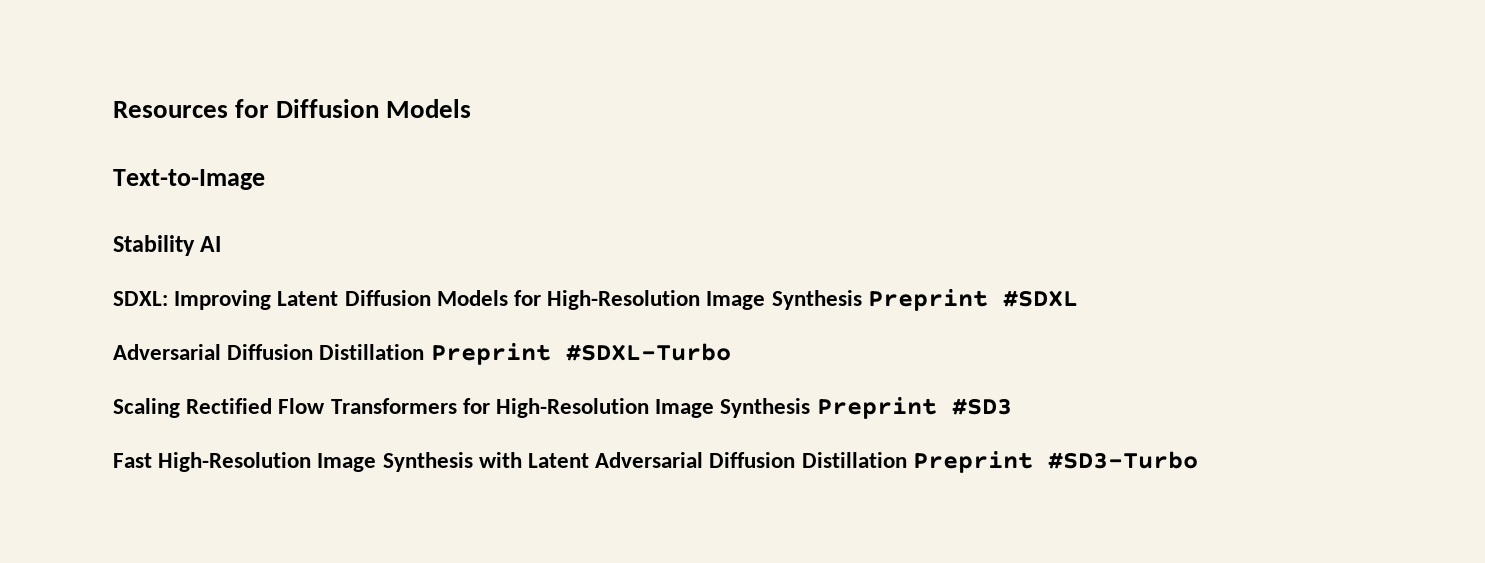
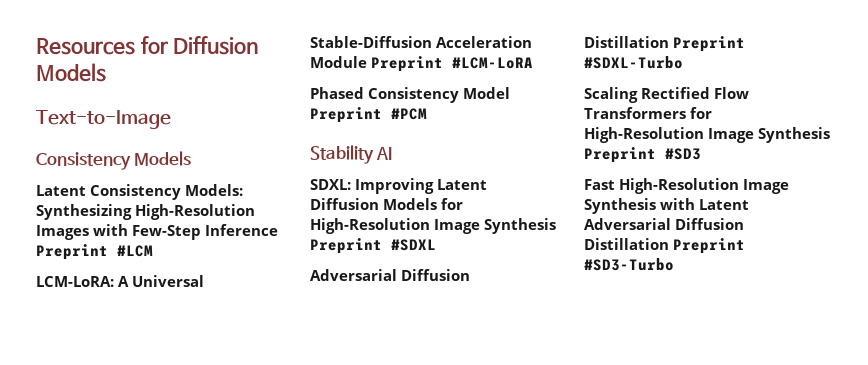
(265, 179) none -> [36,151,192,170] [36,184,244,200] [36,204,256,220] [36,224,279,240] [36,244,153,260] [36,275,205,287] [310,36,533,48] [310,56,534,72] [310,87,511,103] [310,107,427,123] // Consistency Models // Latent Consistency Models: Synthesizing High-Resolution Images with Few-Step Inference Preprint #LCM // LCM-LoRA: A Universal Stable-Diffusion Acceleration Module Preprint #LCM-LoRA // Phased Consistency Model Preprint #PCM

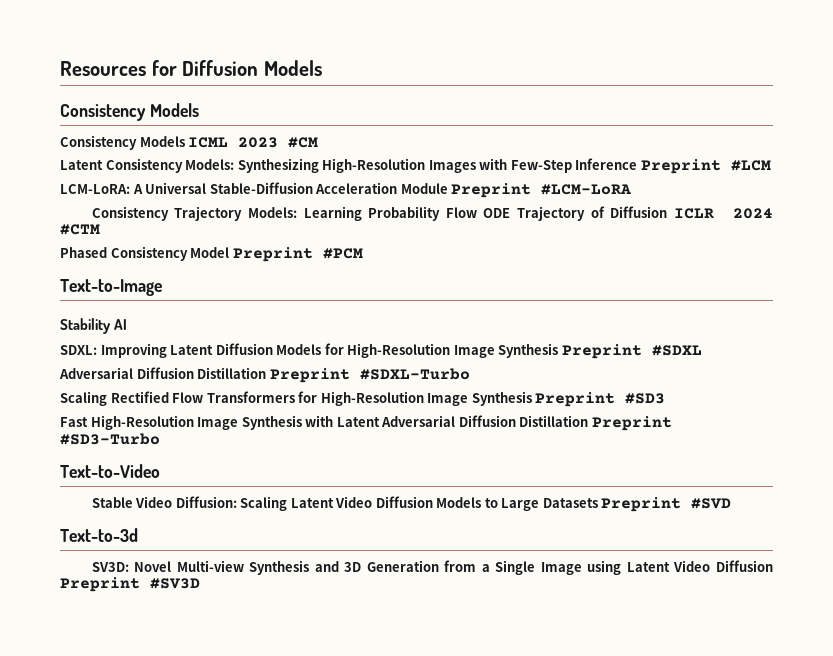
[36,110,171,129] [36,151,192,170] Text-to-Image // Consistency Models -> [60,103,199,121] [60,135,319,150] Consistency Models // Consistency Models ICML 2023 #CM
(534, 63) none -> [91,206,773,221] [60,224,100,235] // Consistency Trajectory Models: Learning Probability Flow ODE Trajectory of Diffusion ICLR 2024 #CTM
(427, 114) none -> [60,279,162,296] // Text-to-Image
(674, 264) none -> [60,464,160,478] [91,496,732,512] [60,528,138,542] [91,560,773,575] [60,577,200,592] // Text-to-Video // Stable Video Diffusion: Scaling Latent Video Diffusion Models to Large Datasets Preprint #SVD // Text-to-3d // SV3D: Novel Multi-view Synthesis and 3D Generation from a Single Image using Latent Video Diffusion Preprint #SV3D

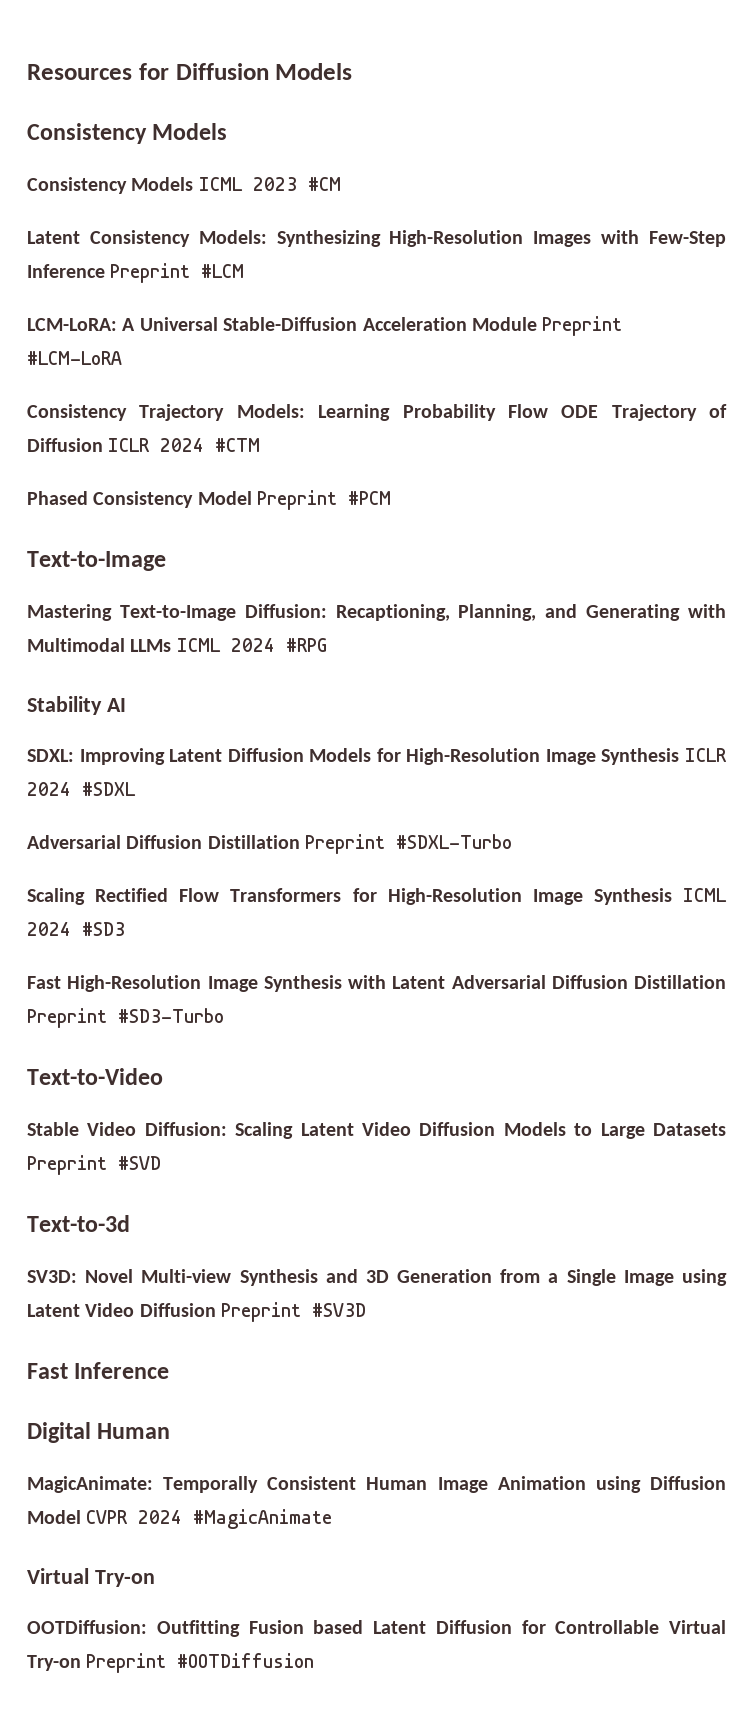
(162, 287) none -> [27,604,726,621] [27,638,327,652] // Mastering Text-to-Image Diffusion: Recaptioning, Planning, and Generating with Multimodal LLMs ICML 2024 #RPG
[561,344,642,359] Preprint -> [684,748,727,762] [27,782,71,796] ICLR 2024
[535,392,616,407] Preprint -> [683,888,727,902] [27,922,71,936] ICML 2024
(200, 583) none -> [27,1362,170,1379] [27,1422,171,1443] [27,1476,726,1493] [27,1509,333,1529] [27,1568,155,1587] [27,1620,726,1637] [27,1653,315,1673] // Fast Inference // Digital Human // MagicAnimate: Temporally Consistent Human Image Animation using Diffusion Model CVPR 2024 #MagicAnimate // Virtual Try-on // OOTDiffusion: Outfitting Fusion based Latent Diffusion for Controllable Virtual Try-on Preprint #OOTDiffusion

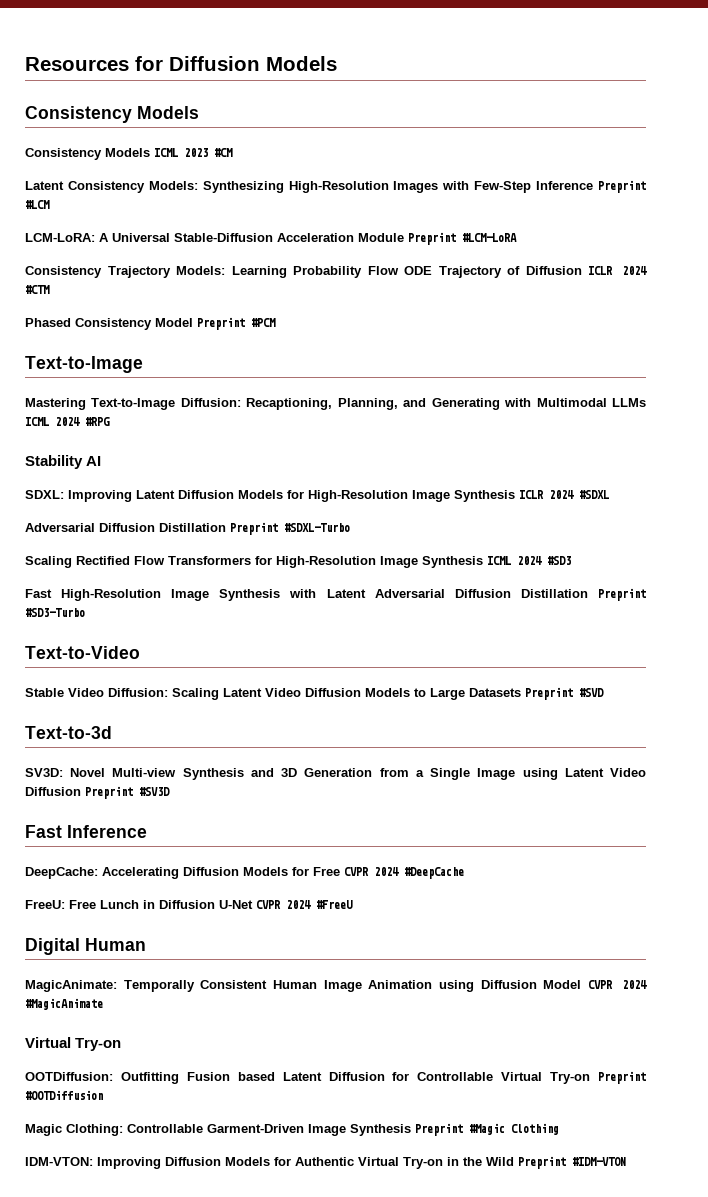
(170, 1370) none -> [25,867,464,879] [25,900,353,909] // DeepCache: Accelerating Diffusion Models for Free CVPR 2024 #DeepCache // FreeU: Free Lunch in Diffusion U-Net CVPR 2024 #FreeU
(315, 1660) none -> [25,1123,559,1136] [25,1156,626,1169] // Magic Clothing: Controllable Garment-Driven Image Synthesis Preprint #Magic Clothing // IDM-VTON: Improving Diffusion Models for Authentic Virtual Try-on in the Wild Preprint #IDM-VTON

